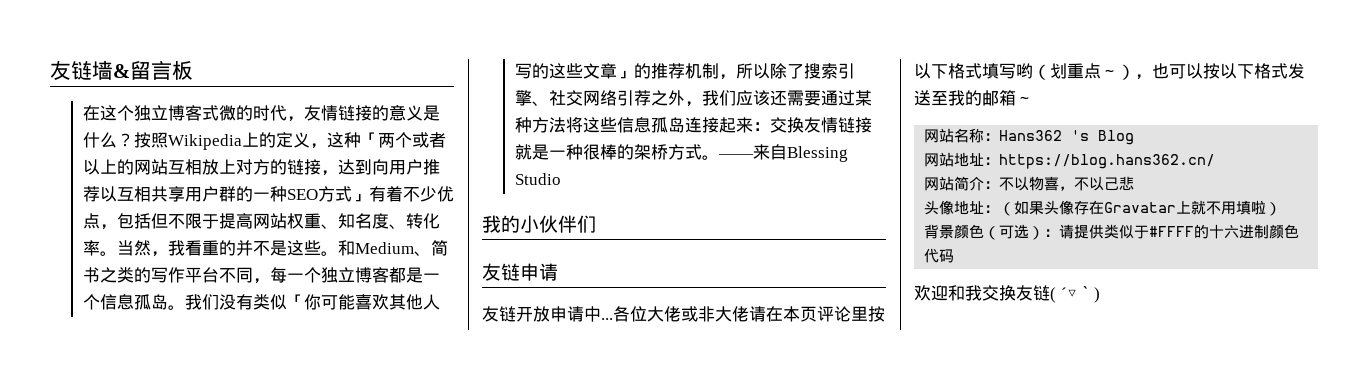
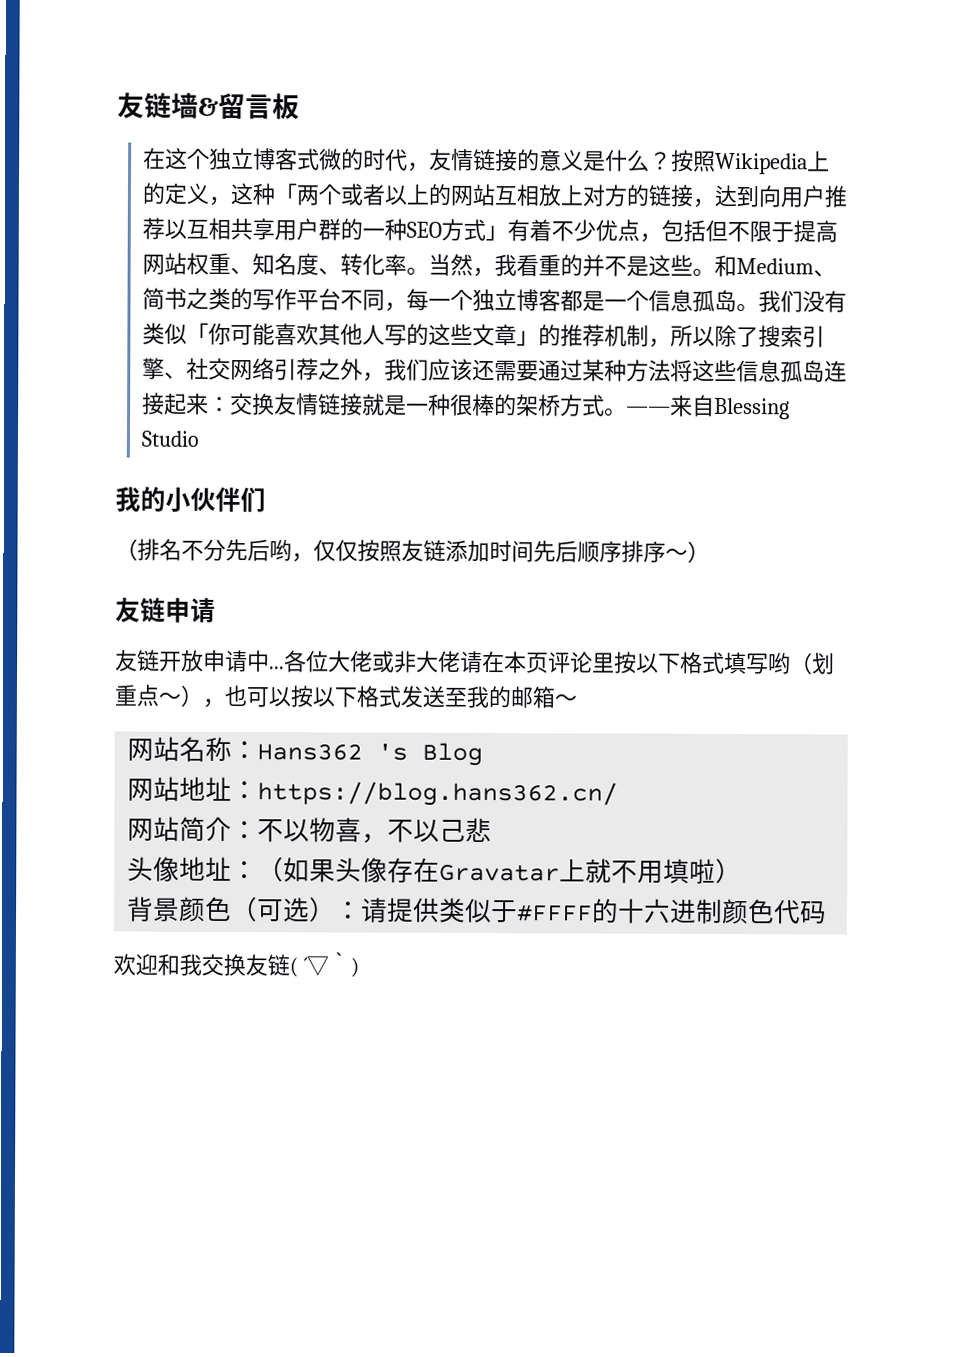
(596, 224) none -> [115,538,710,563] // （排名不分先后哟，仅仅按照友链添加时间先后顺序排序～）

